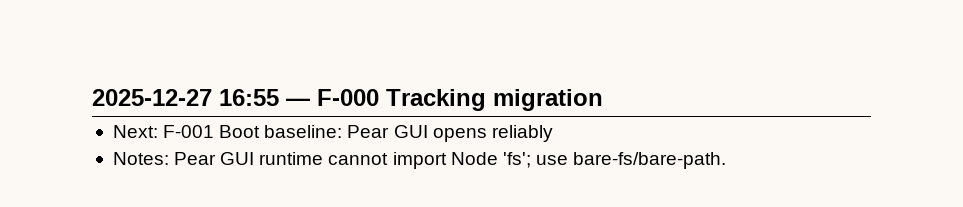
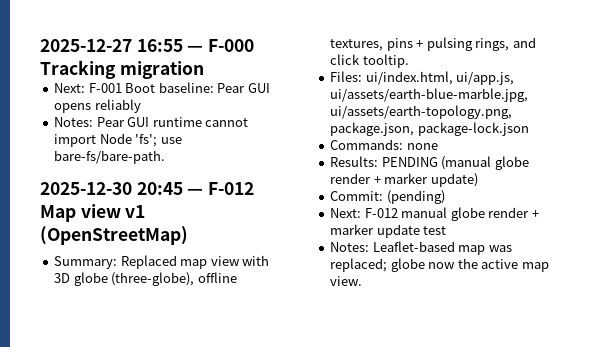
(727, 160) none -> [40,182,255,195] [40,204,146,222] [40,226,188,245] [54,255,270,269] [54,272,237,286] [330,37,536,51] [330,54,409,68] [330,71,515,85] [330,88,529,102] [330,105,513,119] [330,122,529,136] [330,139,438,150] [330,156,529,170] [330,173,478,187] [330,190,445,204] [330,207,539,221] [330,224,447,238] [330,241,512,255] [330,258,549,272] [330,276,363,286] // 2025-12-30 20:45 — F-012 Map view v1 (OpenStreetMap) // Summary: Replaced map view with 3D globe (three-globe), offline textures, pins + pulsing rings, and click tooltip. // Files: ui/index.html, ui/app.js, ui/assets/earth-blue-marble.jpg, ui/assets/earth-topology.png, package.json, package-lock.json // Commands: none // Results: PENDING (manual globe render + marker update) // Commit: (pending) // Next: F-012 manual globe render + marker update test // Notes: Leaflet-based map was replaced; globe now the active map view.

